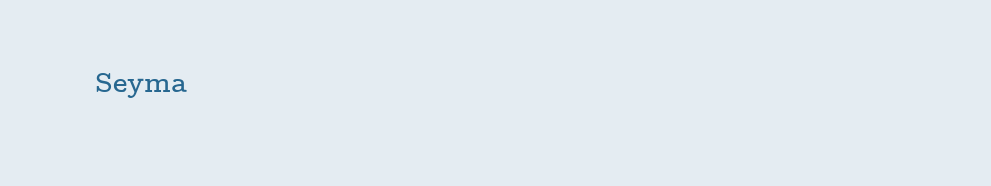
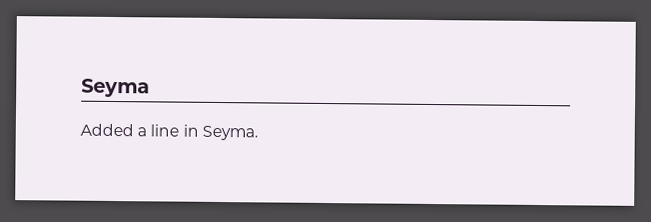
(187, 85) none -> [80,123,258,141] // Added a line in Seyma.

